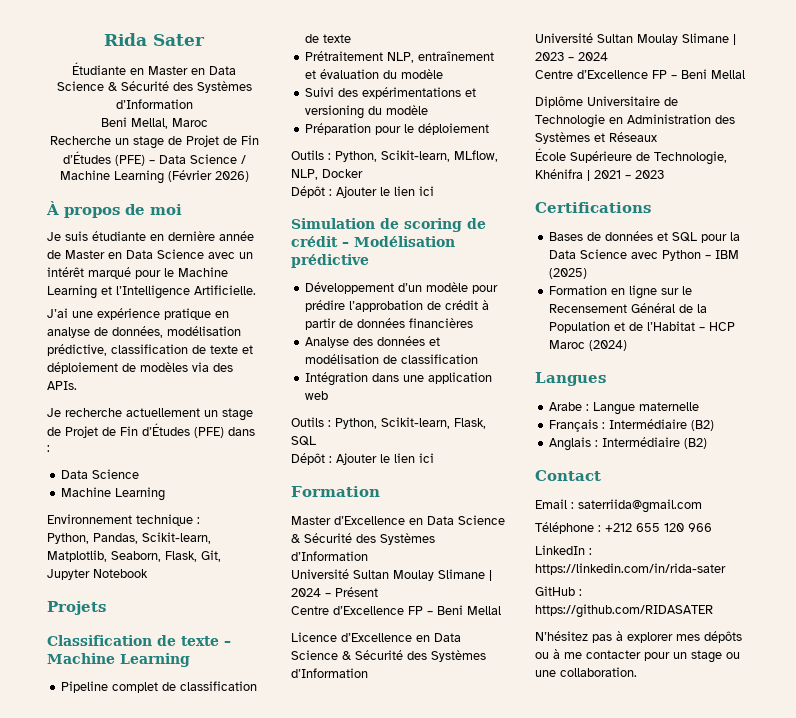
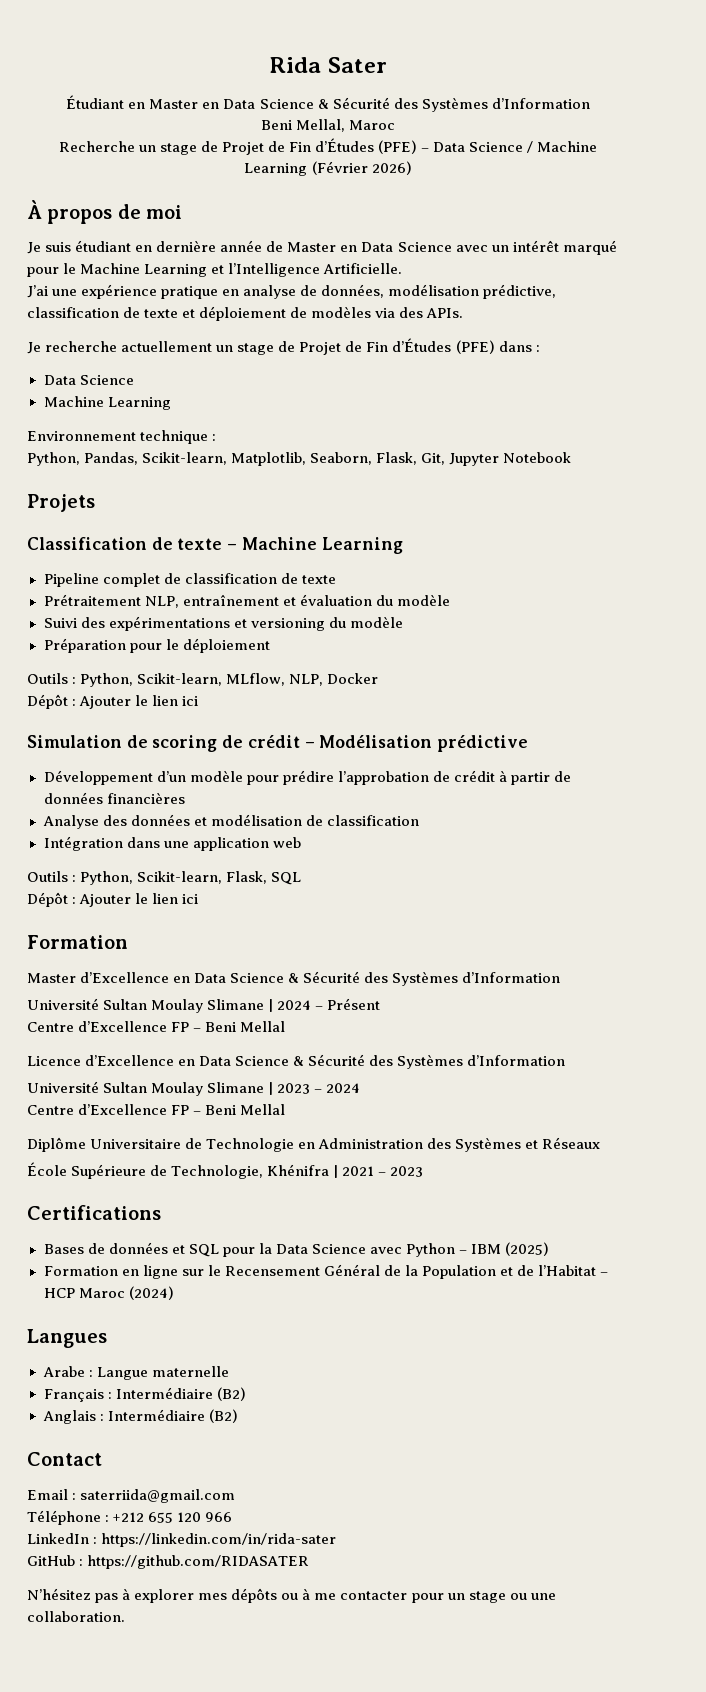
[72,62,126,75] Étudiante -> [66,95,125,109] Étudiant
[92,231,146,241] étudiante -> [75,240,132,252] étudiant

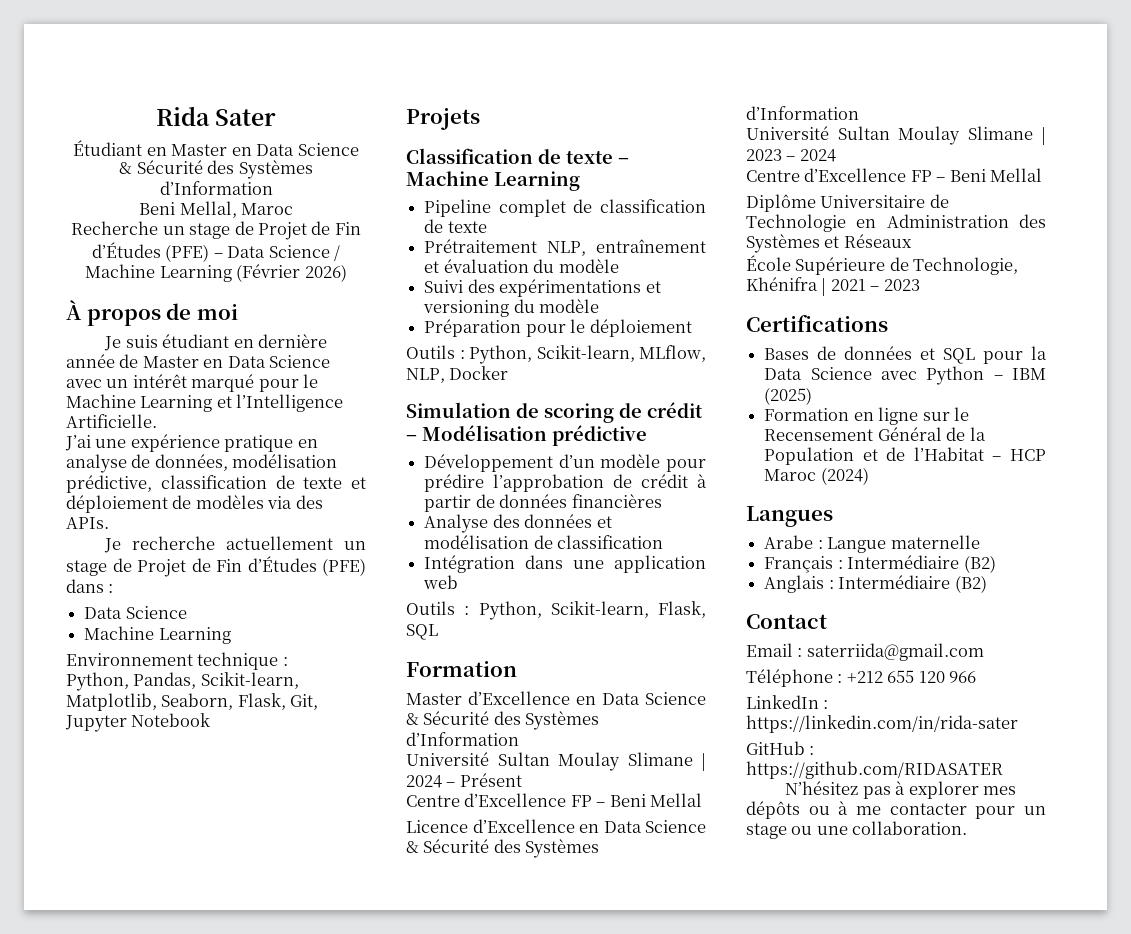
[27,694,199,709] // Dépôt : Ajouter le lien ici -> (509, 373) none
[27,892,199,907] // Dépôt : Ajouter le lien ici -> (438, 632) none

